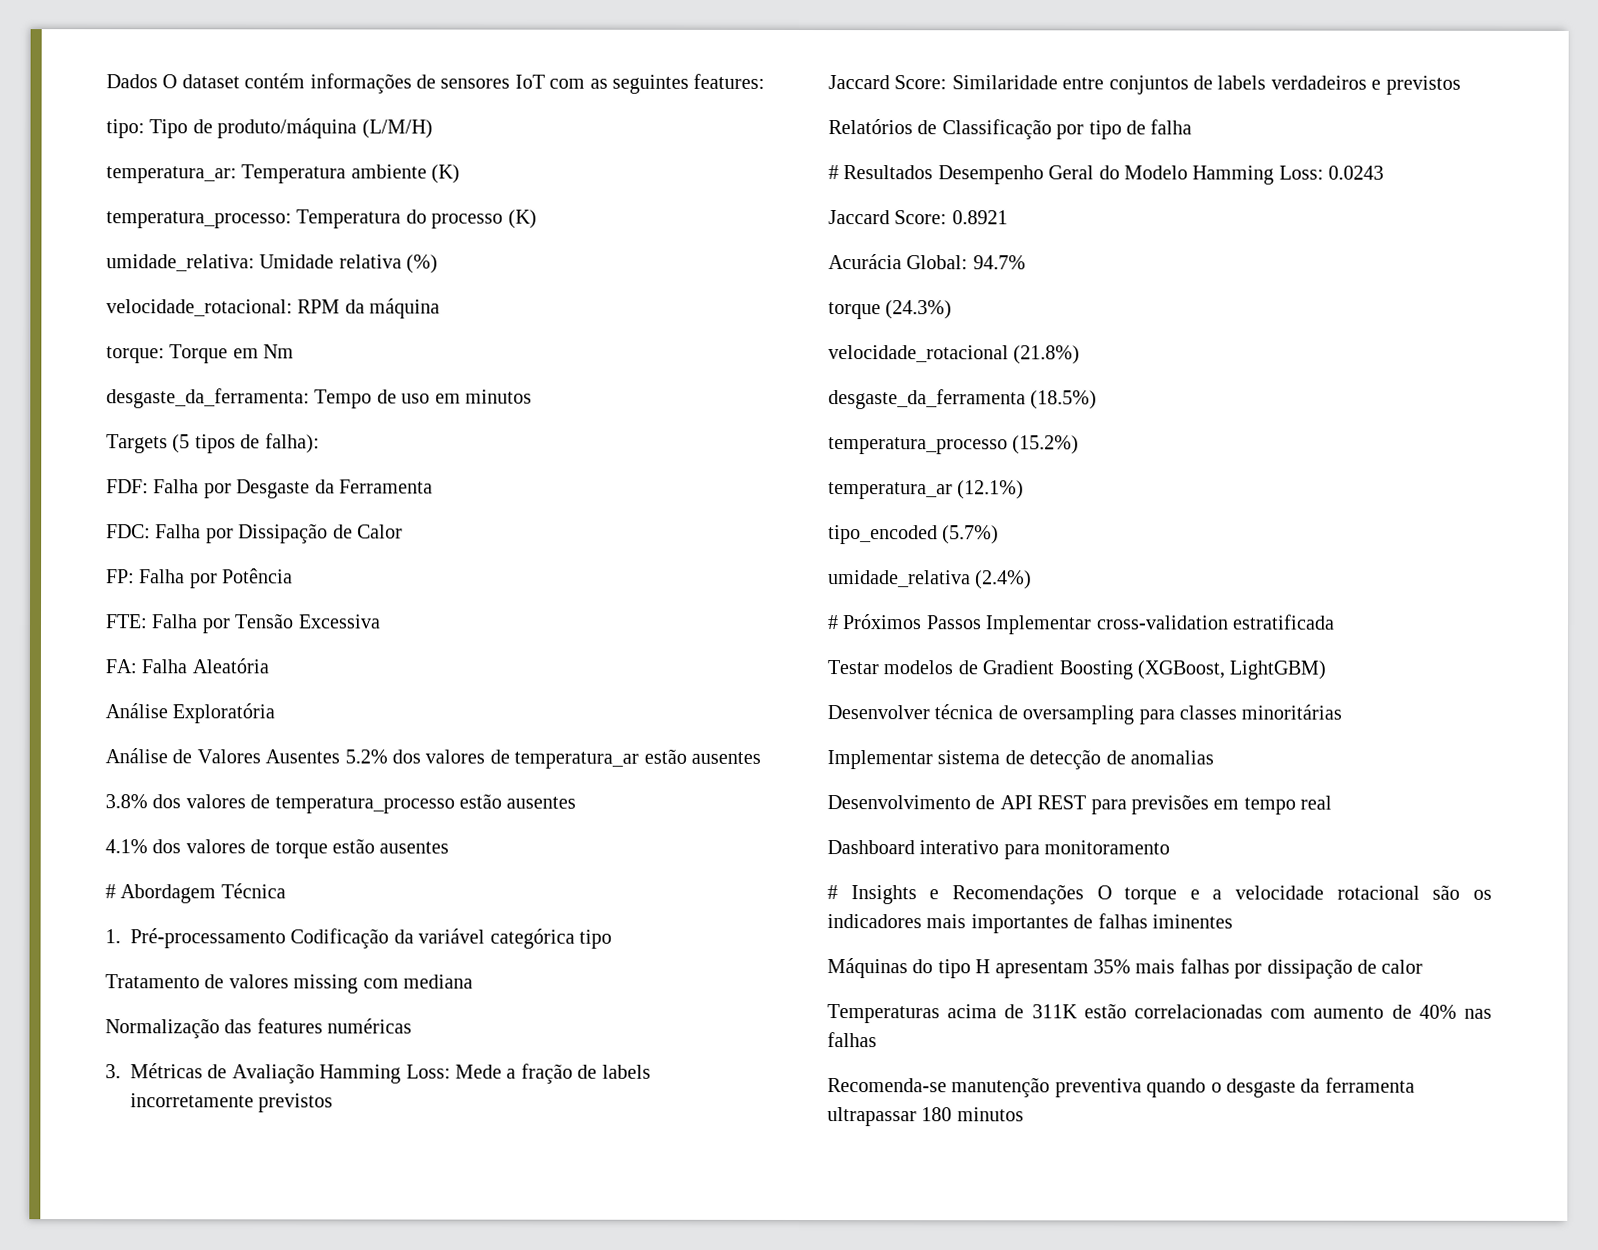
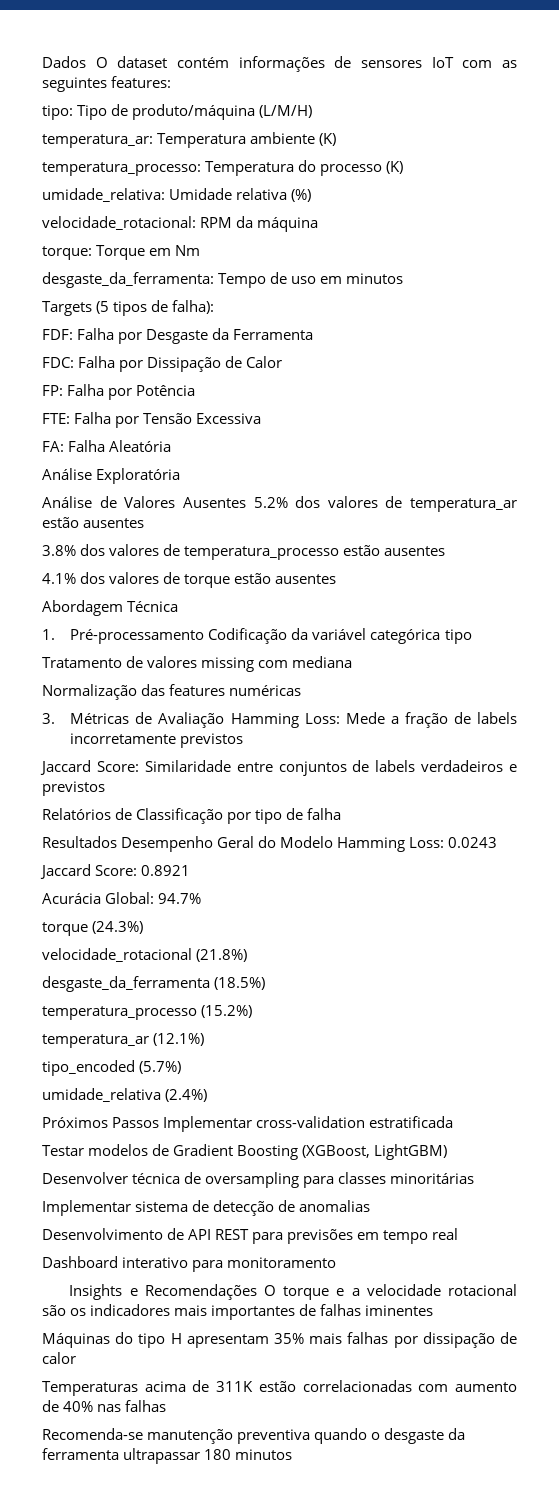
[105,884,116,899] # -> (337, 579) none
[828,165,839,180] # -> (342, 814) none
[827,615,839,630] # -> (208, 1095) none
[827,885,838,900] # -> (337, 1262) none

